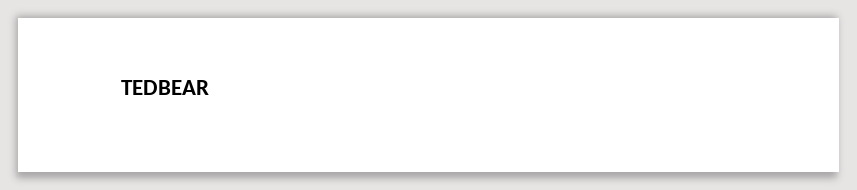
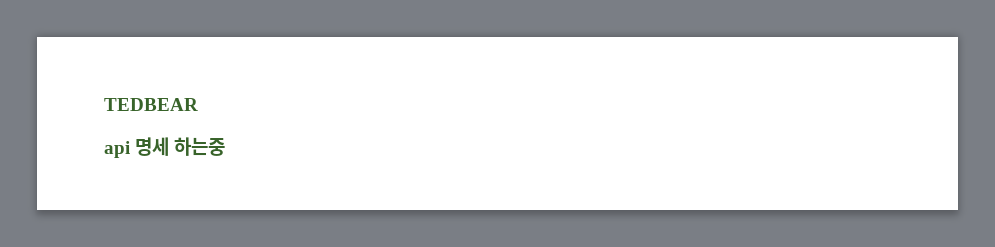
(209, 87) none -> [104,137,226,158] // api 명세 하는중

